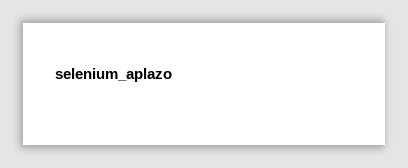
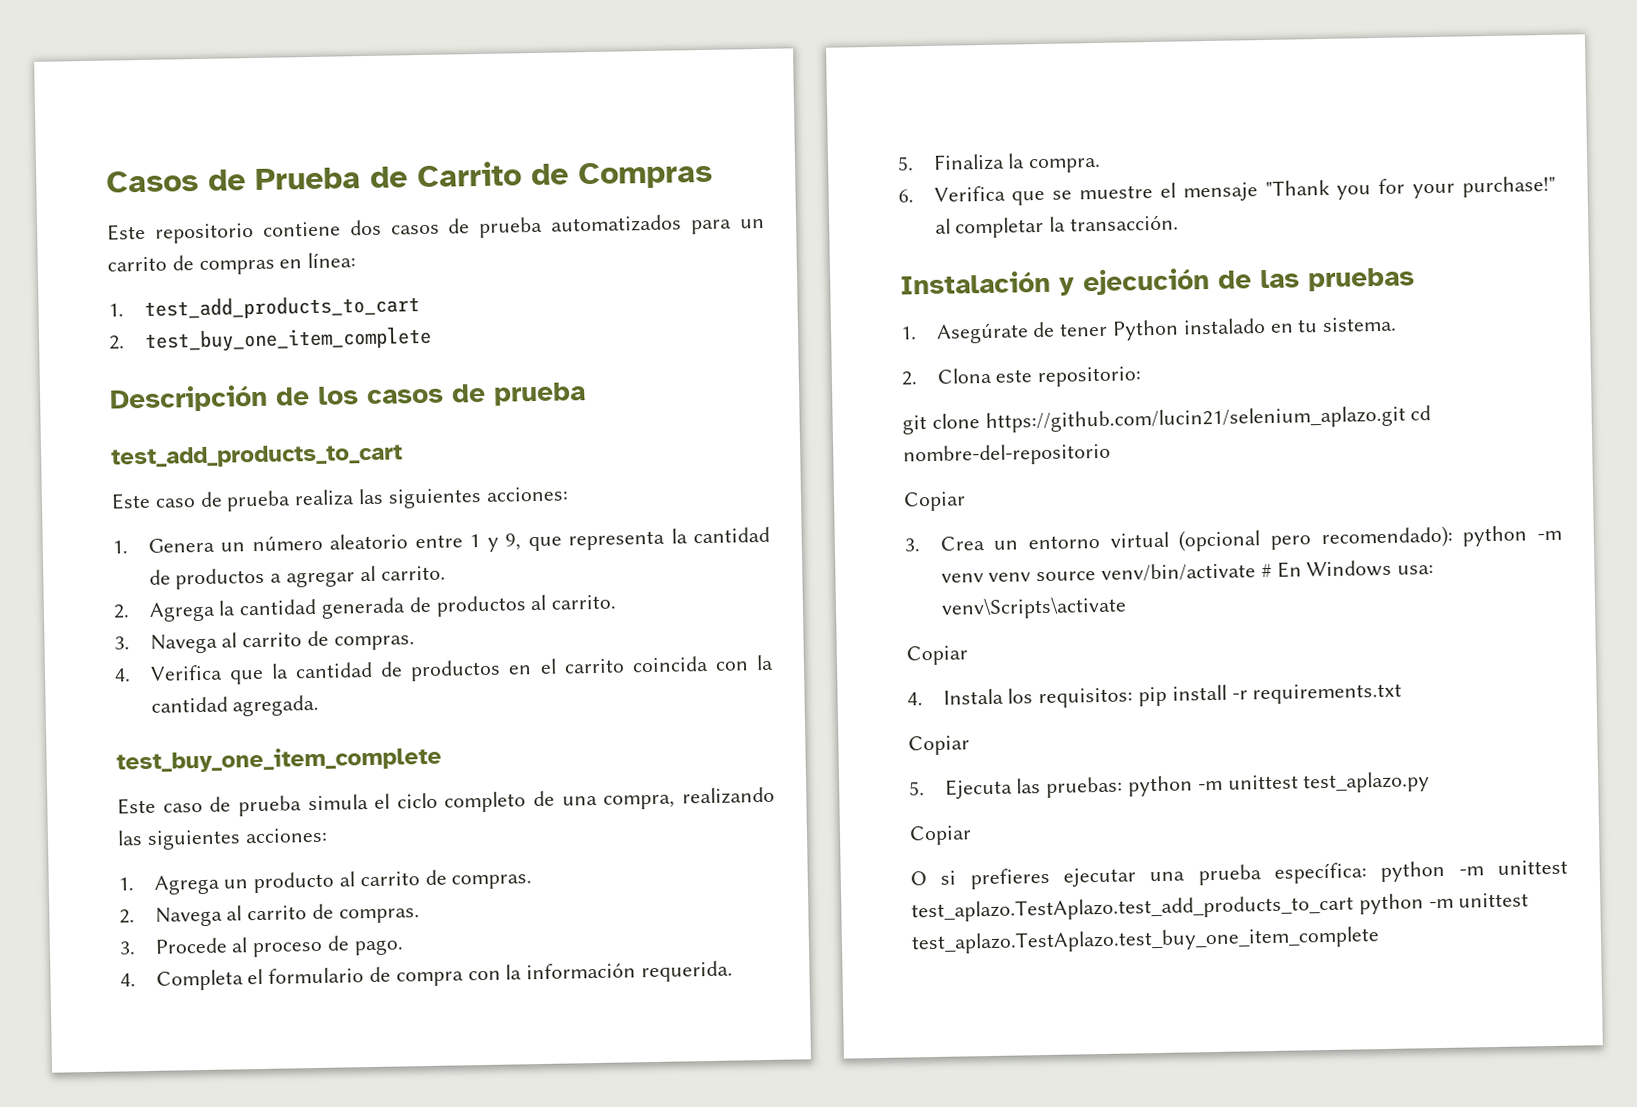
[55,68,172,82] selenium_aplazo -> [106,160,713,193] [107,214,766,244] [107,252,357,275] [108,295,420,320] [109,326,432,353] [109,382,586,413] [111,443,403,469] [111,486,569,512] [112,526,771,554] [148,565,446,590] [113,594,617,622] [114,630,415,654] [114,654,774,685] [150,694,320,717] [116,745,442,774] [117,786,775,817] [117,827,328,850] [118,869,533,895] [119,903,420,927] [119,935,404,958] [120,960,734,991] [897,153,1102,174] [898,175,1556,206] [934,214,1180,239] [900,267,1415,296] [900,316,1398,344] [901,366,1143,388] [902,405,1432,435] [903,442,1111,467] [903,491,966,512] [904,525,1562,552] [940,559,1435,583] [940,595,1127,620] [906,645,968,666] [907,682,1403,709] [908,735,970,756] [909,771,1431,800] [909,825,972,846] [910,859,1568,890] [911,892,1530,923] [911,926,1380,955] Casos de Prueba de Carrito de Compras // Este repositorio contiene dos casos de prueba automatizados para un carrito de compras en línea: // 1. test_add_products_to_cart // 2. test_buy_one_item_complete // Descripción de los casos de prueba // test_add_products_to_cart // Este caso de prueba realiza las siguientes acciones: // 1. Genera un número aleatorio entre 1 y 9, que representa la cantidad de productos a agregar al carrito. // 2. Agrega la cantidad generada de productos al carrito. // 3. Navega al carrito de compras. // 4. Verifica que la cantidad de productos en el carrito coincida con la cantidad agregada. // test_buy_one_item_complete // Este caso de prueba simula el ciclo completo de una compra, realizando las siguientes acciones: // 1. Agrega un producto al carrito de compras. // 2. Navega al carrito de compras. // 3. Procede al proceso de pago. // 4. Completa el formulario de compra con la información requerida. // 5. Finaliza la compra. // 6. Verifica que se muestre el mensaje "Thank you for your purchase!" al completar la transacción. // Instalación y ejecución de las pruebas // 1. Asegúrate de tener Python instalado en tu sistema. // 2. Clona este repositorio: // git clone https://github.com/lucin21/selenium_aplazo.git cd nombre-del-repositorio // Copiar // 3. Crea un entorno virtual (opcional pero recomendado): python -m venv venv source venv/bin/activate # En Windows usa: venv\Scripts\activate // Copiar // 4. Instala los requisitos: pip install -r requirements.txt // Copiar // 5. Ejecuta las pruebas: python -m unittest test_aplazo.py // Copiar // O si prefieres ejecutar una prueba específica: python -m unittest test_aplazo.TestAplazo.test_add_products_to_cart python -m unittest test_aplazo.TestAplazo.test_buy_one_item_complete

